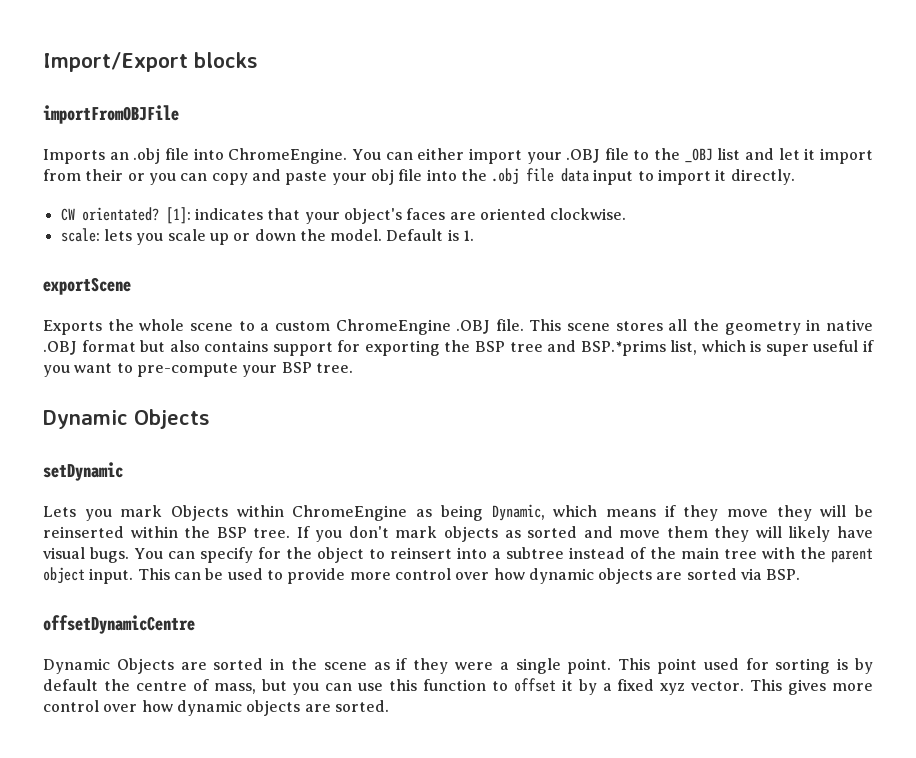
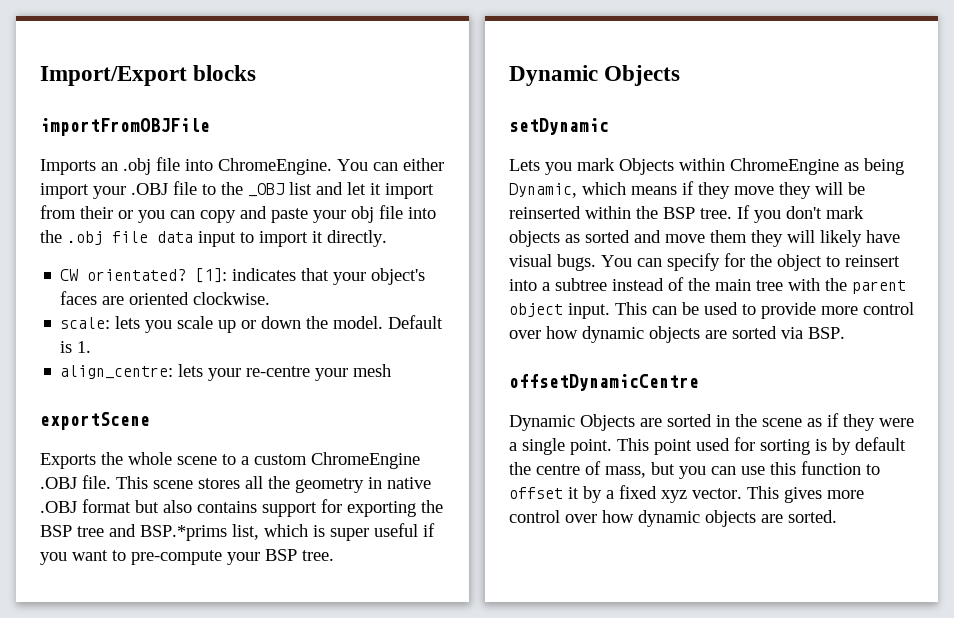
(475, 235) none -> [60,364,392,381] // align_centre: lets your re-centre your mesh

